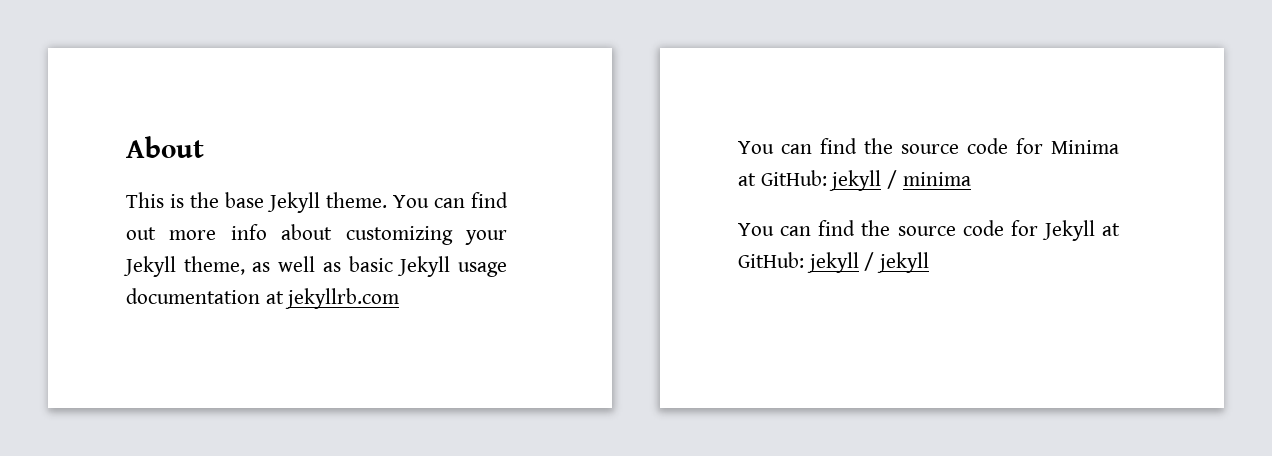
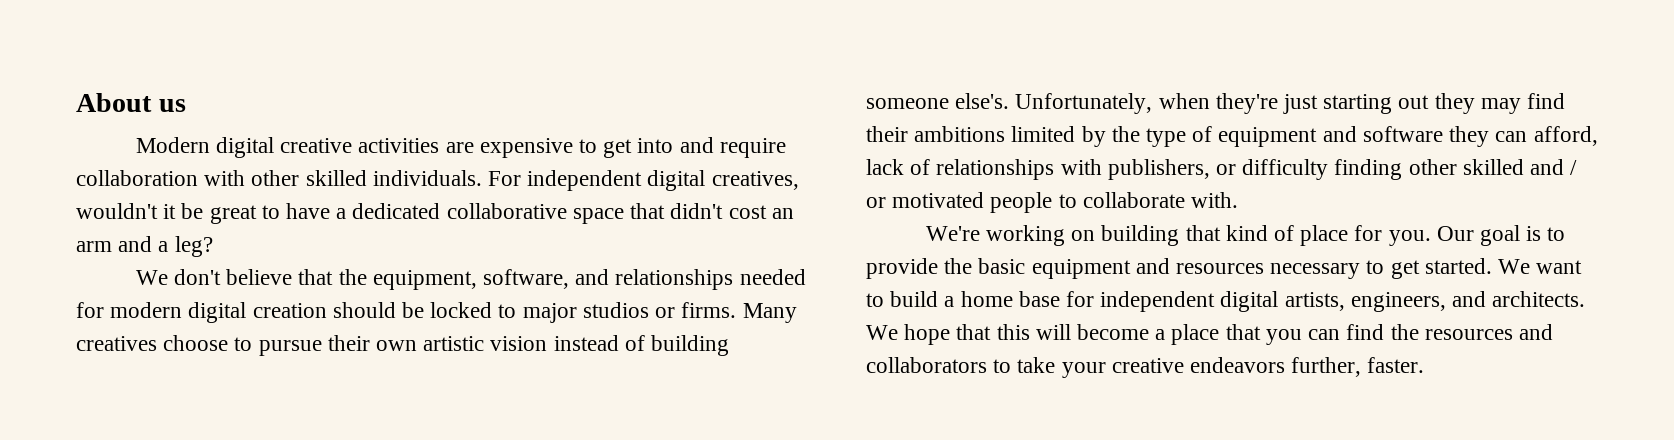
[126,192,508,213] [126,224,507,245] [123,256,508,277] [126,288,400,309] [738,138,1119,154] [738,170,971,191] [738,220,1120,241] [738,252,930,273] // This is the base Jekyll theme. You can find out more info about customizing your Jekyll theme, as well as basic Jekyll usage documentation at jekyllrb.com // You can find the source code for Minima at GitHub: jekyll / minima // You can find the source code for Jekyll at GitHub: jekyll / jekyll -> [158,99,186,112] [135,137,786,158] [76,170,799,191] [76,203,794,224] [76,236,213,257] [135,269,806,290] [76,302,797,323] [76,335,730,356] [866,93,1566,114] [866,126,1598,147] [866,159,1578,180] [866,192,1239,213] [925,225,1566,246] [866,258,1583,279] [866,291,1586,312] [866,324,1553,345] [866,357,1425,378] us // Modern digital creative activities are expensive to get into and require collaboration with other skilled individuals. For independent digital creatives, wouldn't it be great to have a dedicated collaborative space that didn't cost an arm and a leg? // We don't believe that the equipment, software, and relationships needed for modern digital creation should be locked to major studios or firms. Many creatives choose to pursue their own artistic vision instead of building someone else's. Unfortunately, when they're just starting out they may find their ambitions limited by the type of equipment and software they can afford, lack of relationships with publishers, or difficulty finding other skilled and / or motivated people to collaborate with. // We're working on building that kind of place for you. Our goal is to provide the basic equipment and resources necessary to get started. We want to build a home base for independent digital artists, engineers, and architects. We hope that this will become a place that you can find the resources and collaborators to take your creative endeavors further, faster.

